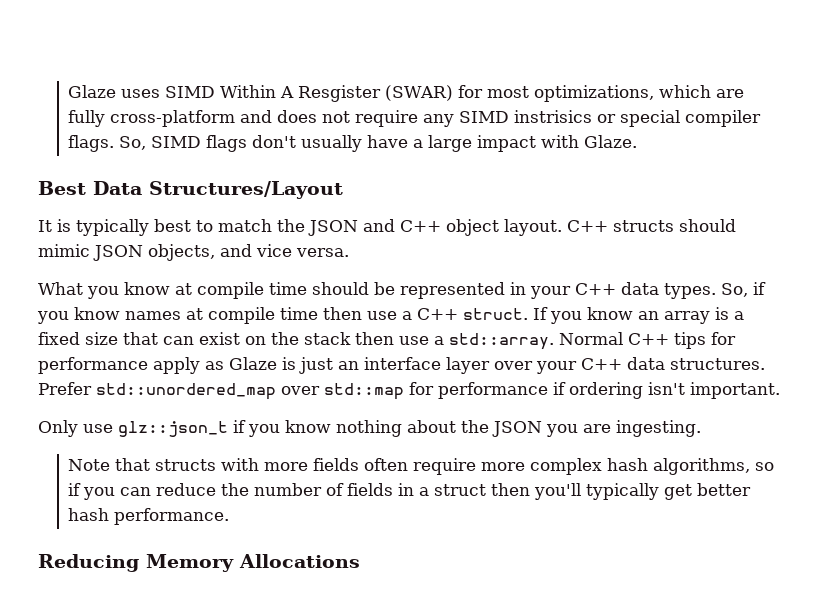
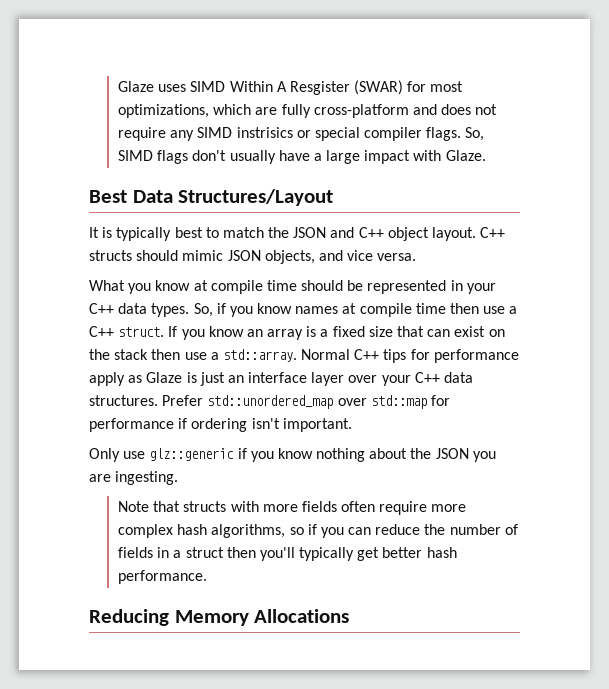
[118,421,228,437] glz::json_t -> [149,448,235,461] glz::generic

